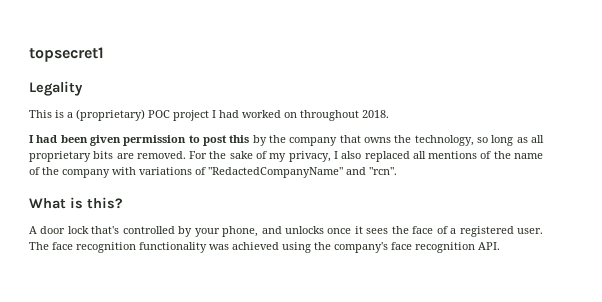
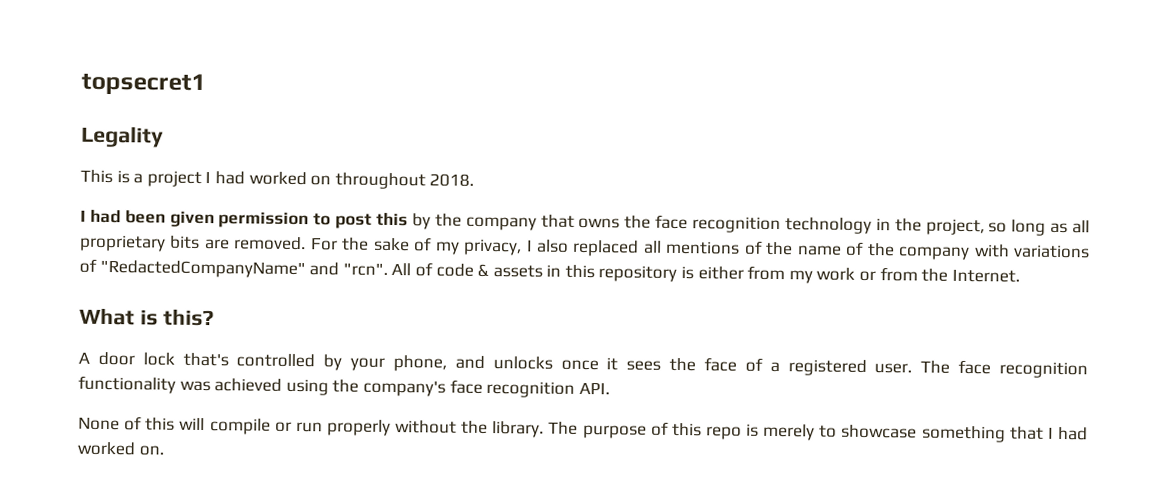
[76,109,170,121] (proprietary) POC -> (144, 178) none
[414,135,474,146] technology, -> [655,214,985,236] face recognition technology in the project,
(397, 171) none -> [391,262,1020,284] All of code & assets in this repository is either from my work or from the Internet.
(500, 246) none -> [78,416,1089,443] [77,441,164,456] // None of this will compile or run properly without the library. The purpose of this repo is merely to showcase something that I had worked on.

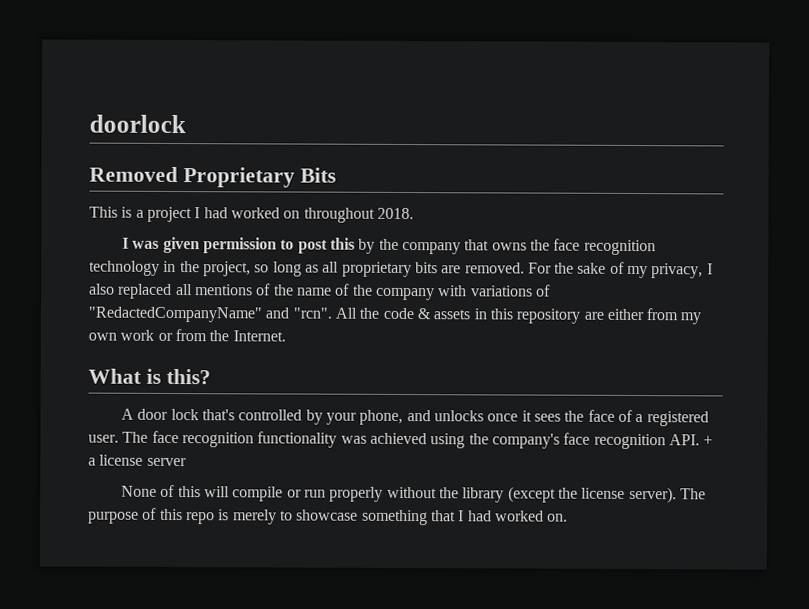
[81,72,206,96] [81,125,164,148] topsecret1 // Legality -> [89,114,186,134] [89,166,336,188] doorlock // Removed Proprietary Bits
[89,209,166,224] had been -> [132,240,160,249] was
[414,262,433,277] of -> [359,307,380,319] the
[681,266,695,280] is -> [583,311,604,320] are
(813, 277) none -> [88,332,117,341] own
(610, 388) none -> [703,435,714,446] [88,454,187,467] + a license server
[492,421,545,438] library. -> [462,486,677,504] library (except the license server).

